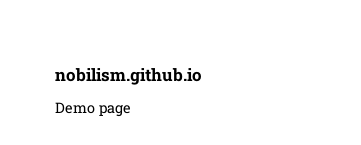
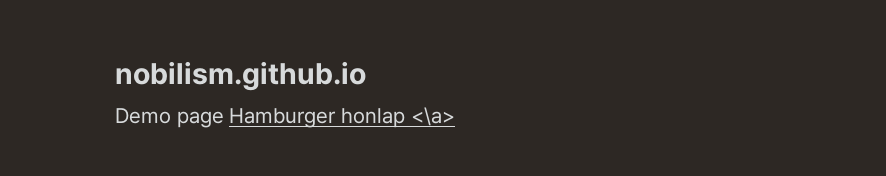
(131, 111) none -> [229,107,455,128] Hamburger honlap <\a>

